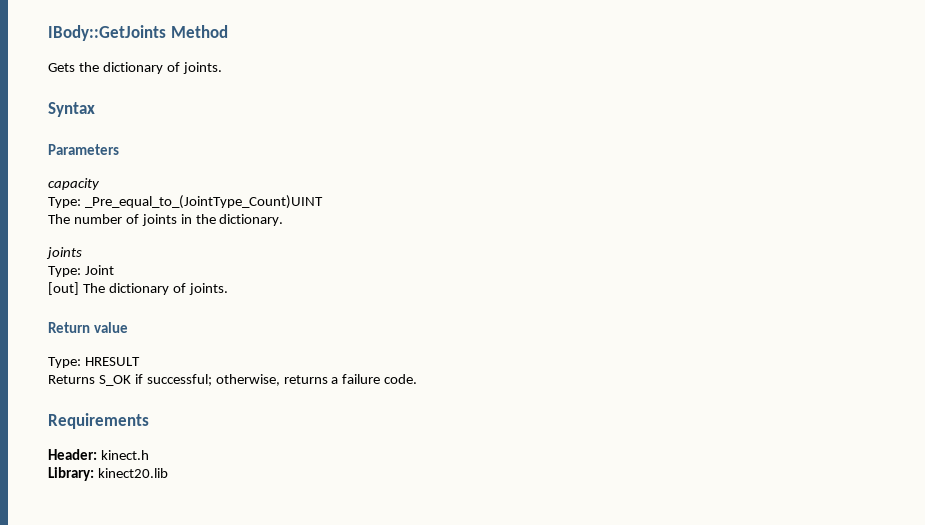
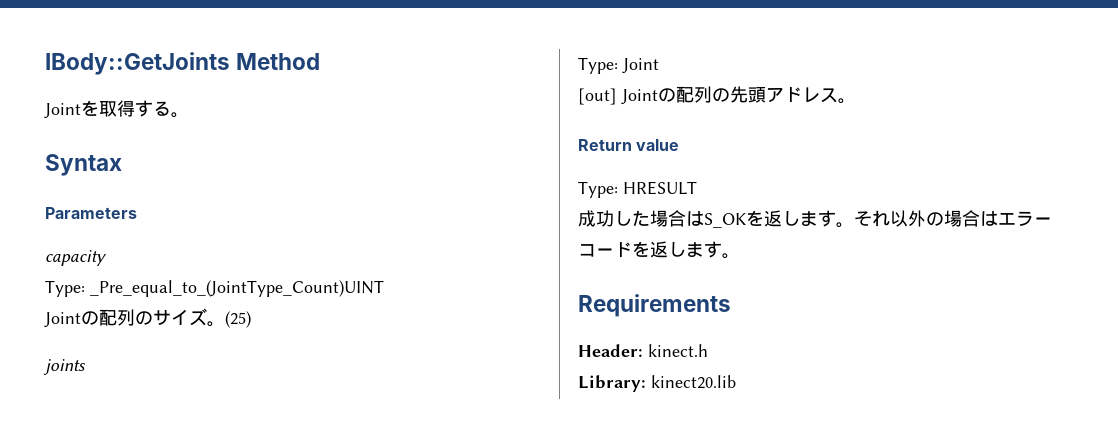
[48,62,222,74] Gets the dictionary of joints. -> [44,100,189,119] Jointを取得する。
[48,214,284,226] [46,247,82,259] [48,265,114,277] [48,282,228,295] [48,322,128,333] [48,357,140,368] [48,374,418,386] The number of joints in the dictionary. // joints // Type: Joint // [out] The dictionary of joints. // Return value // Type: HRESULT // Returns S_OK if successful; otherwise, returns a failure code. -> [44,308,251,328] [43,359,86,375] [578,57,659,74] [578,86,856,105] [578,139,680,151] [578,181,697,198] [578,210,1052,228] [578,241,740,259] Jointの配列のサイズ。(25) // joints // Type: Joint // [out] Jointの配列の先頭アドレス。 // Return value // Type: HRESULT // 成功した場合はS_OKを返します。それ以外の場合はエラーコードを返します。

